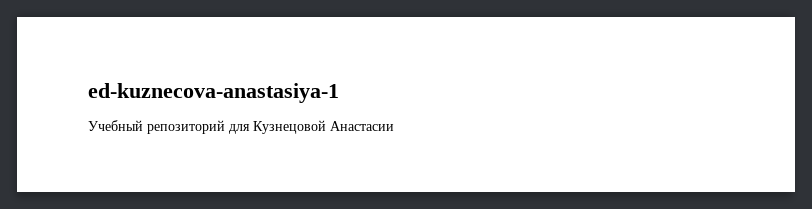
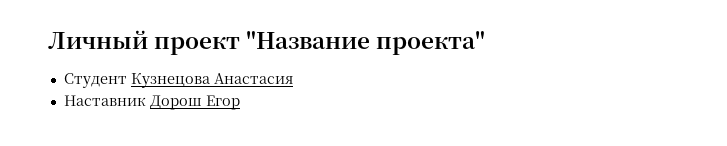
[88,83,339,103] [88,120,394,134] ed-kuznecova-anastasiya-1 // Учебный репозиторий для Кузнецовой Анастасии -> [48,30,486,55] [63,73,293,88] [63,95,240,110] Личный проект "Название проекта" // Студент Кузнецова Анастасия // Наставник Дорош Егор

